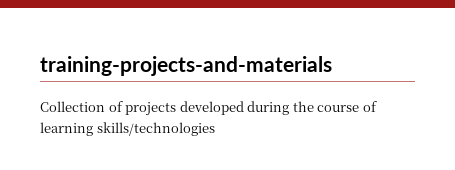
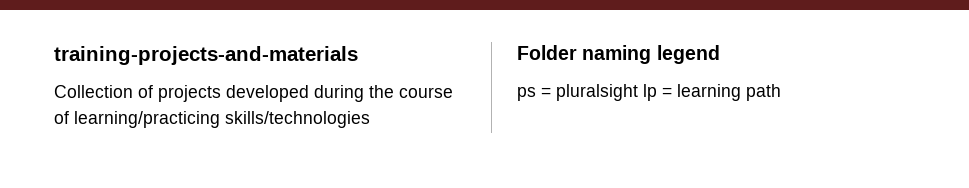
[40,122,215,136] learning skills/technologies -> [74,111,370,128] [517,45,720,64] [517,84,781,101] learning/practicing skills/technologies // Folder naming legend // ps = pluralsight lp = learning path

